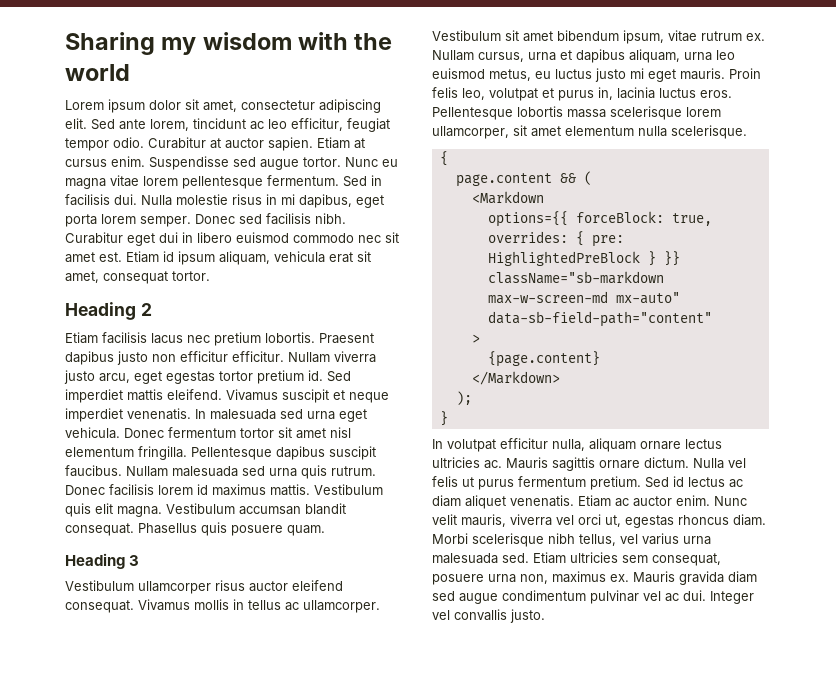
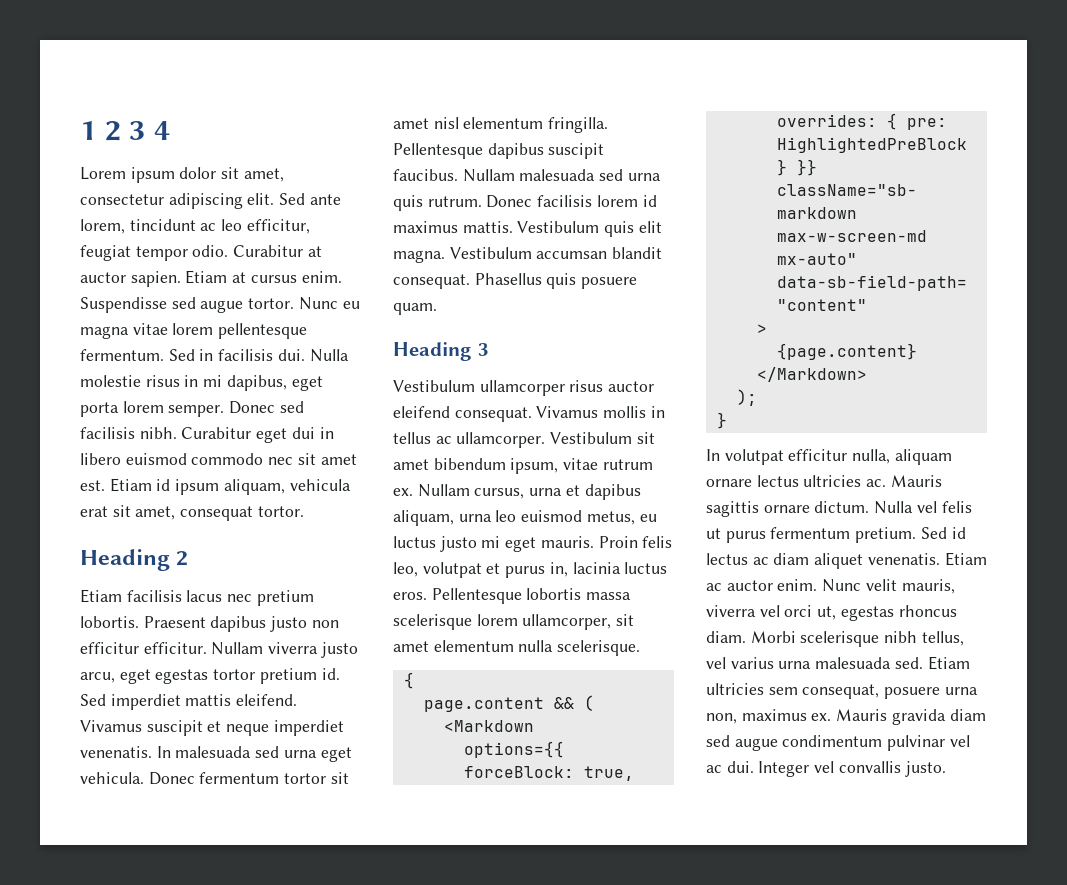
[65,32,393,55] [65,64,130,81] Sharing my wisdom with the world -> [80,121,170,141] 1 2 3 4

